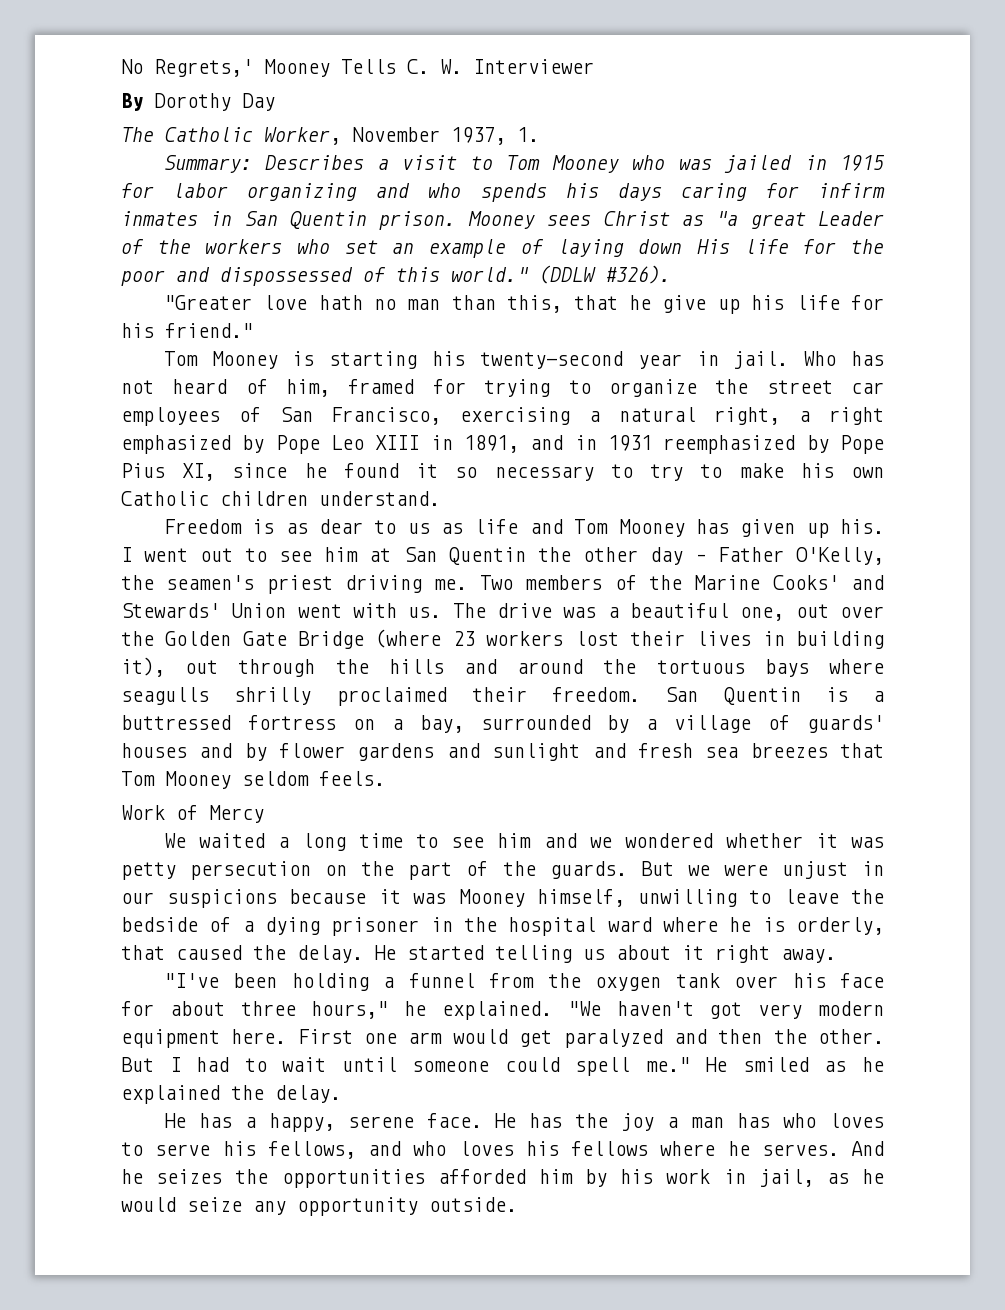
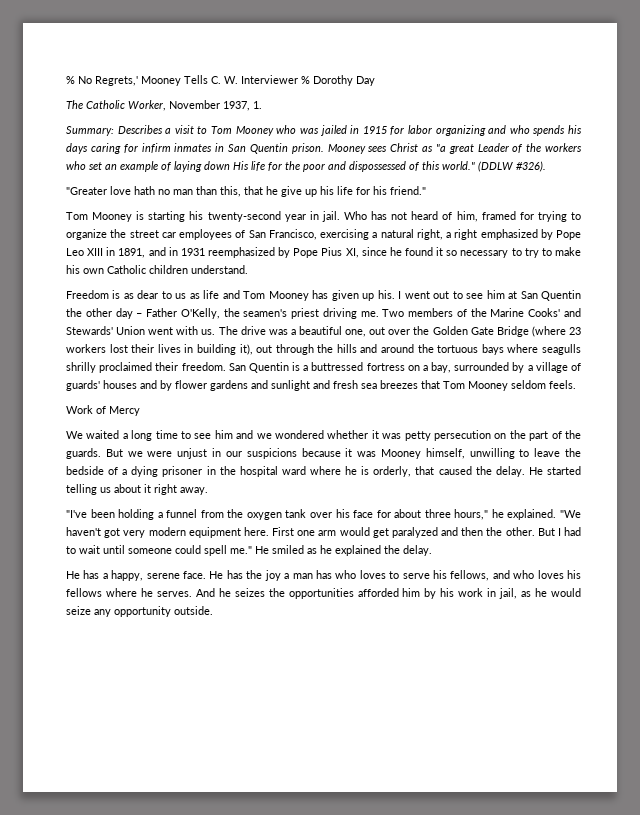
(121, 66) none -> [66,76,75,84] %
[121,93,143,111] // By -> [301,76,310,84] %

